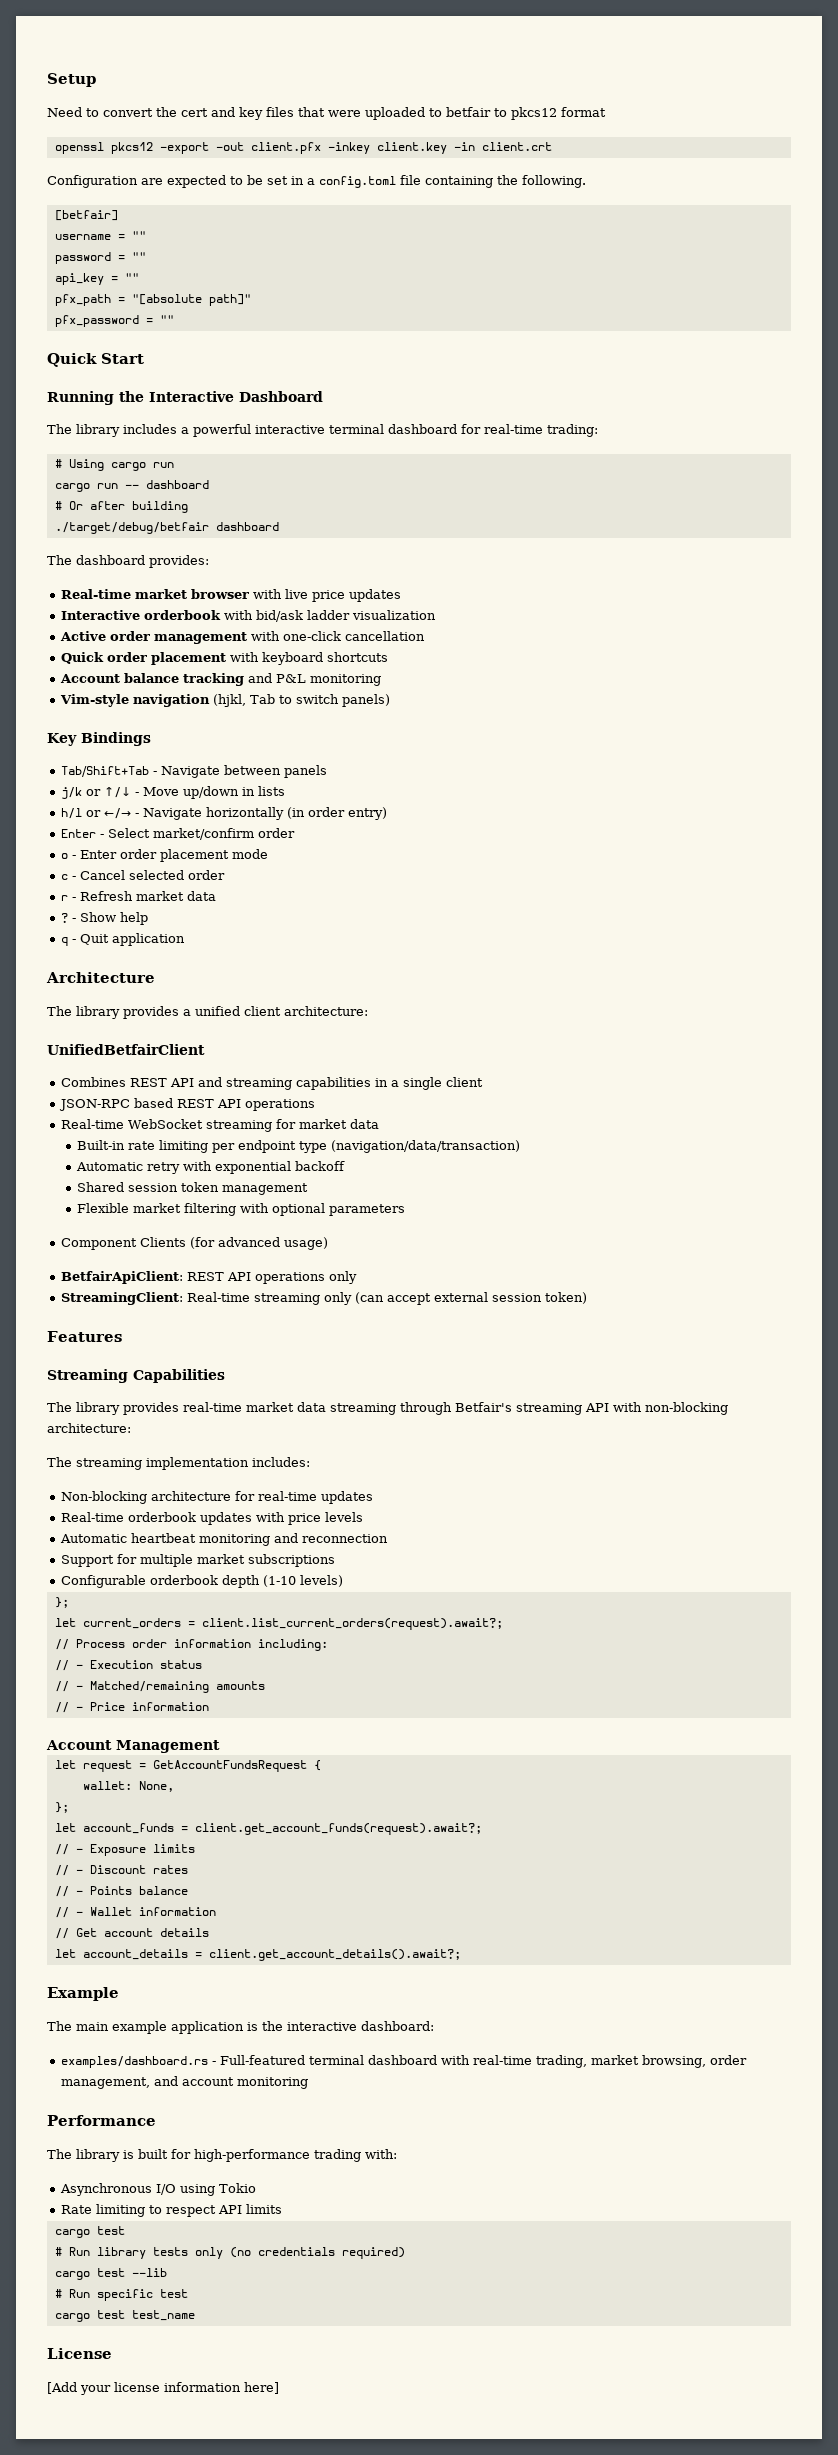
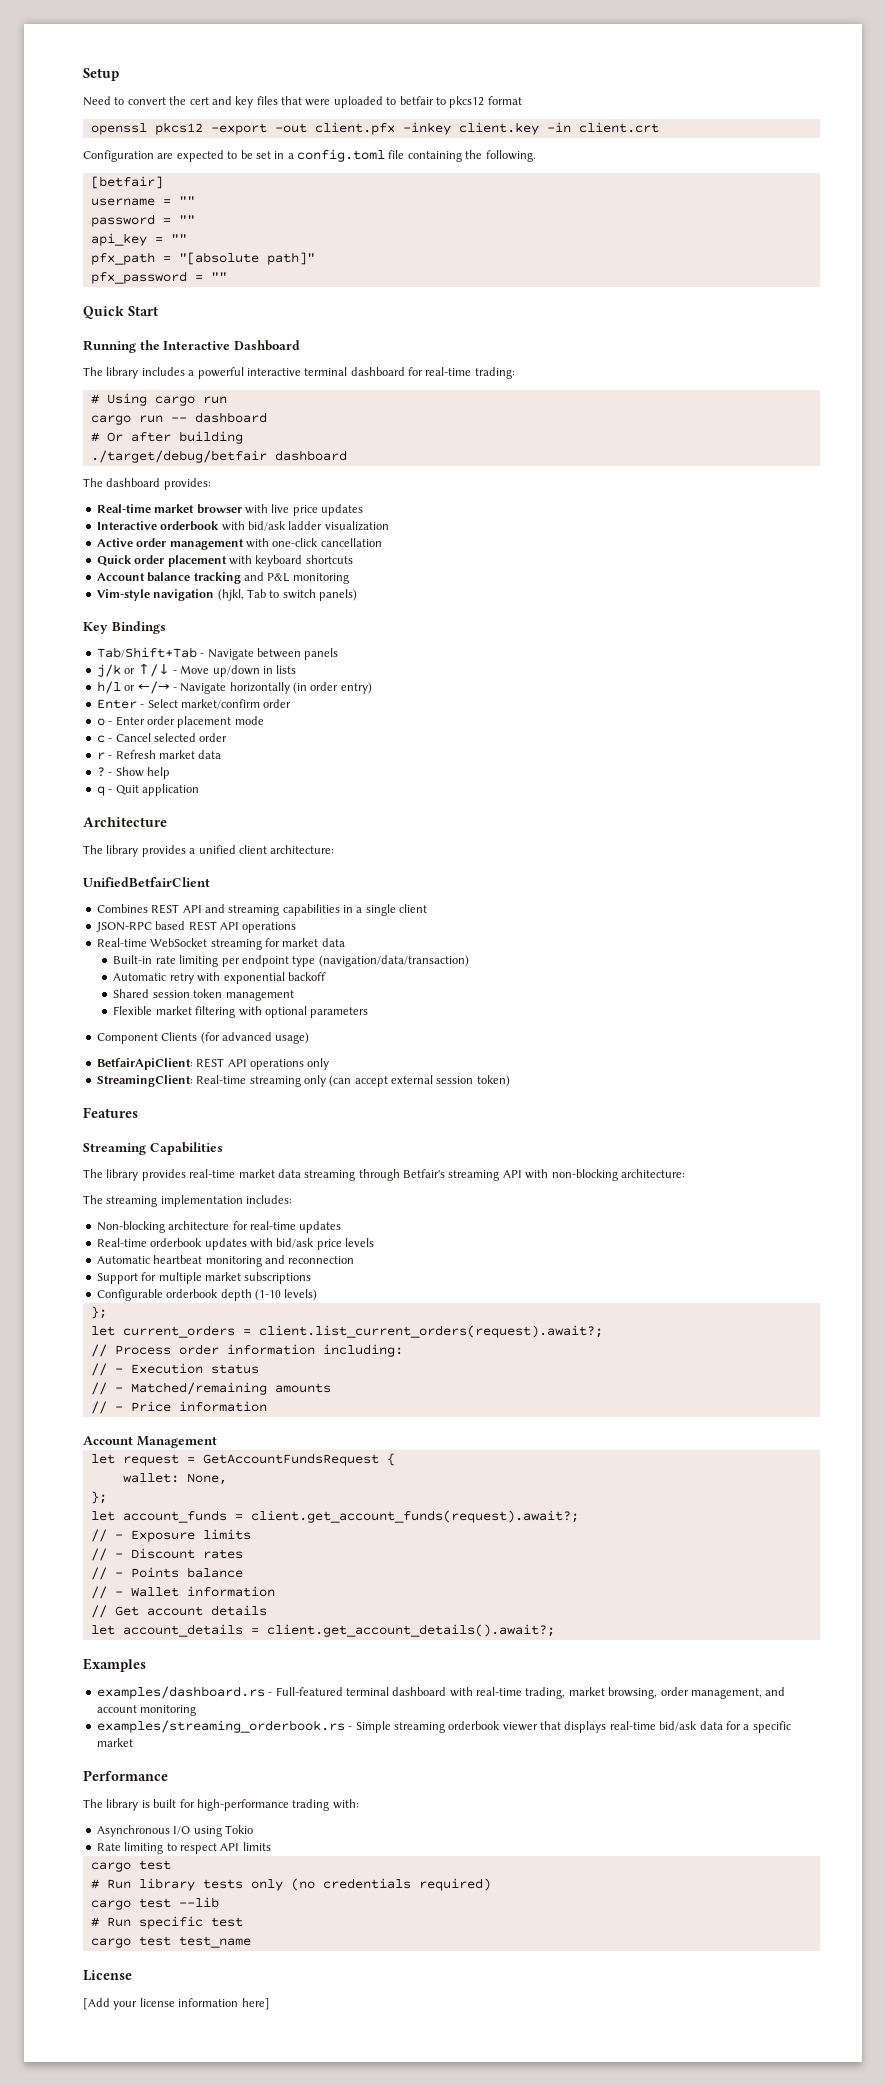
(285, 1517) none -> [276,1238,315,1248] bid/ask
[47,1987,119,2001] [47,2021,434,2034] Example // The main example application is the interactive dashboard: -> [83,1658,146,1672] Examples
(308, 2083) none -> [96,1720,791,1733] [96,1738,133,1747] // examples/streaming_orderbook.rs - Simple streaming orderbook viewer that displays real-time bid/ask data for a specific market

